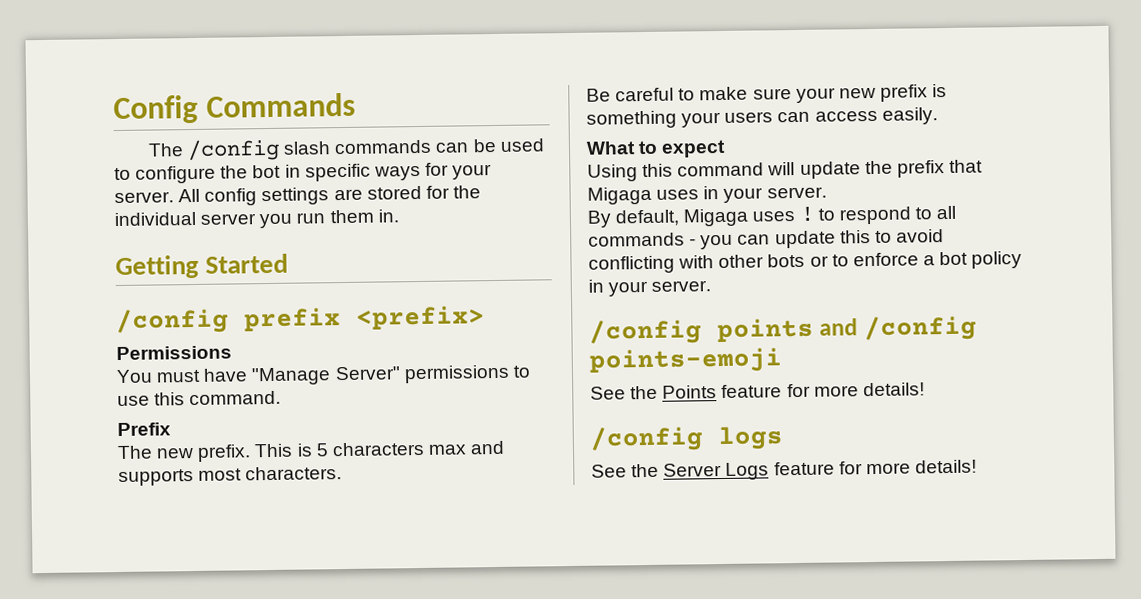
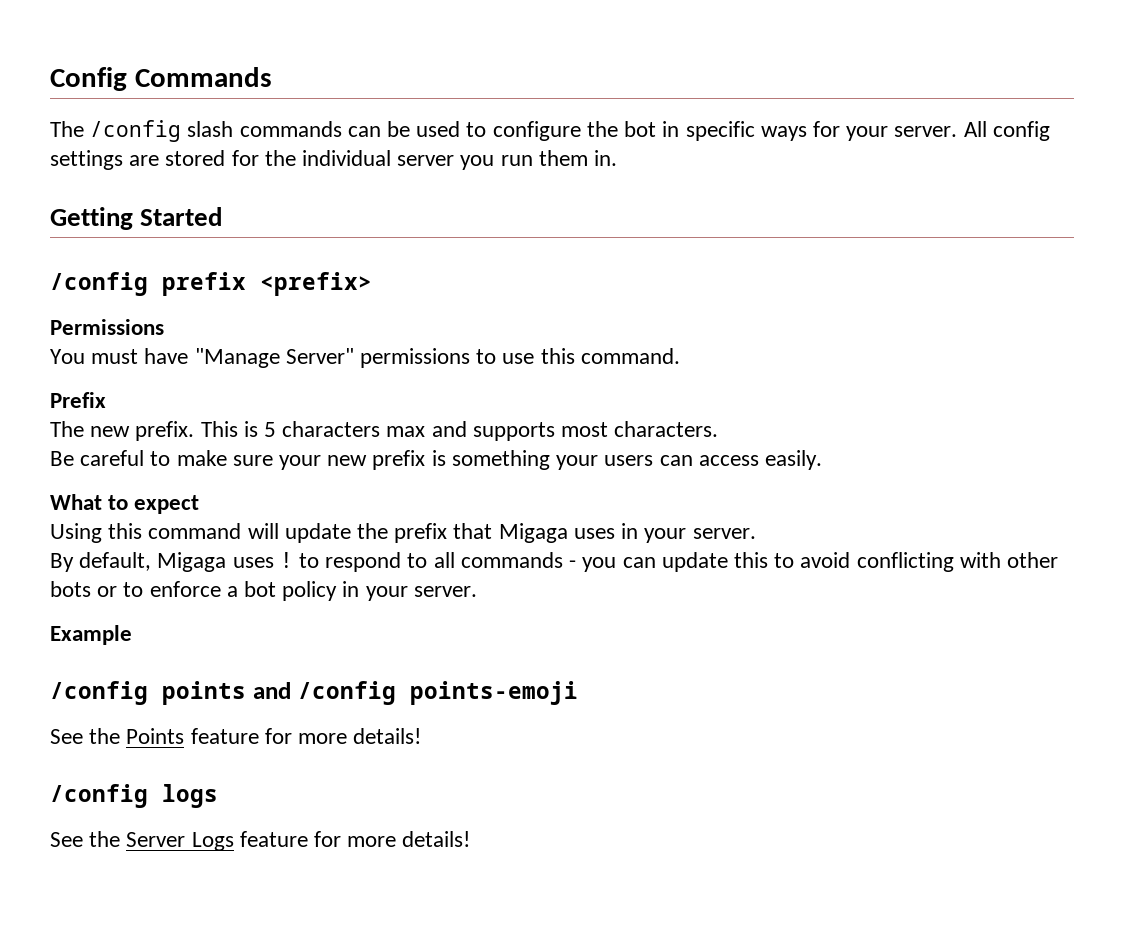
(712, 286) none -> [50,625,132,645] // Example

